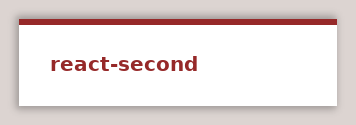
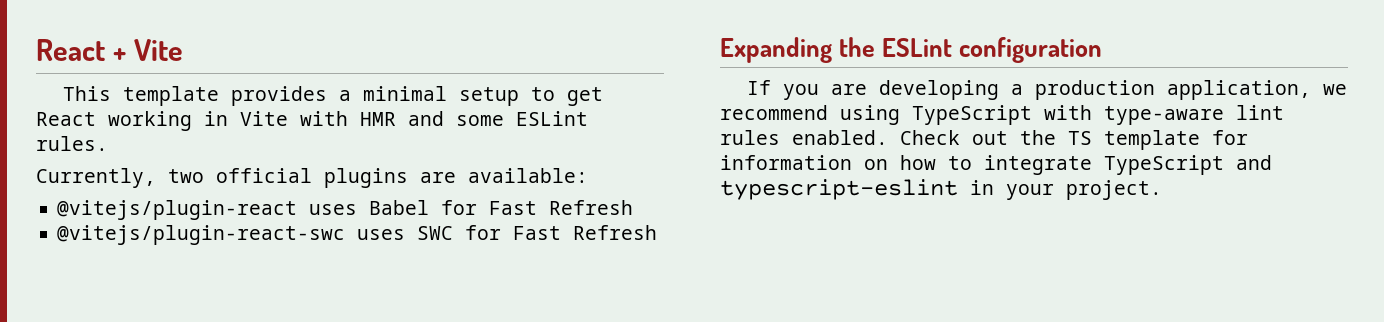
[50,56,198,71] react-second -> [36,39,184,61] [63,86,604,106] [36,111,588,131] [36,136,108,151] [36,168,588,188] [57,200,634,220] [57,225,658,245] [720,37,1103,63] [747,80,1348,100] [720,105,1284,125] [720,130,1248,150] [720,155,1272,175] [720,179,1162,200] React + Vite // This template provides a minimal setup to get React working in Vite with HMR and some ESLint rules. // Currently, two official plugins are available: // @vitejs/plugin-react uses Babel for Fast Refresh // @vitejs/plugin-react-swc uses SWC for Fast Refresh // Expanding the ESLint configuration // If you are developing a production application, we recommend using TypeScript with type-aware lint rules enabled. Check out the TS template for information on how to integrate TypeScript and typescript-eslint in your project.

